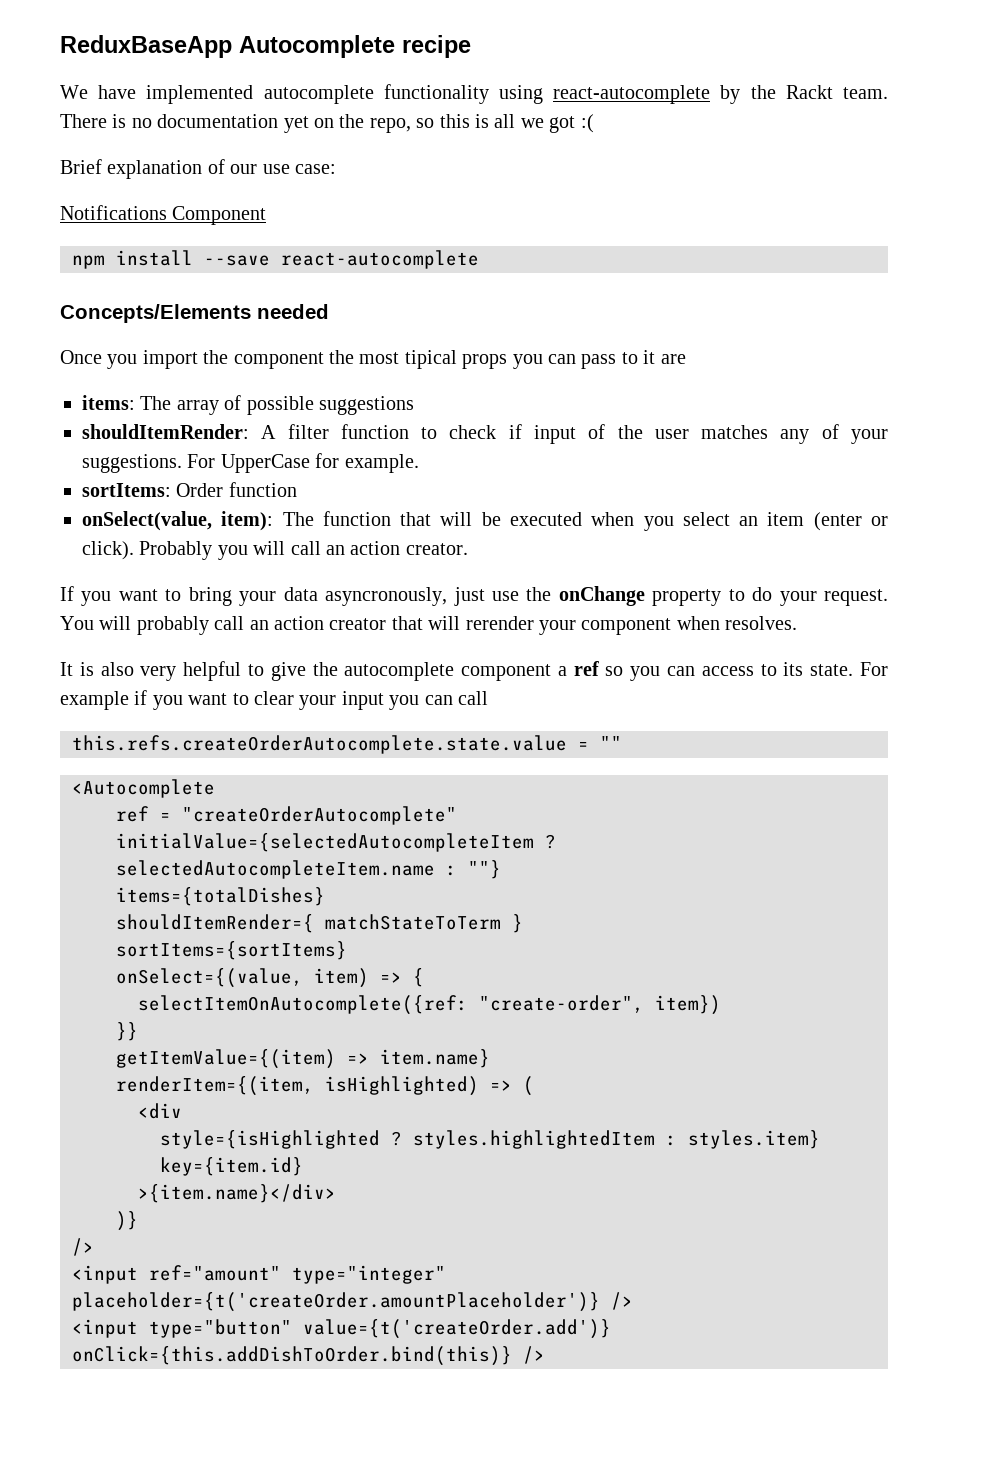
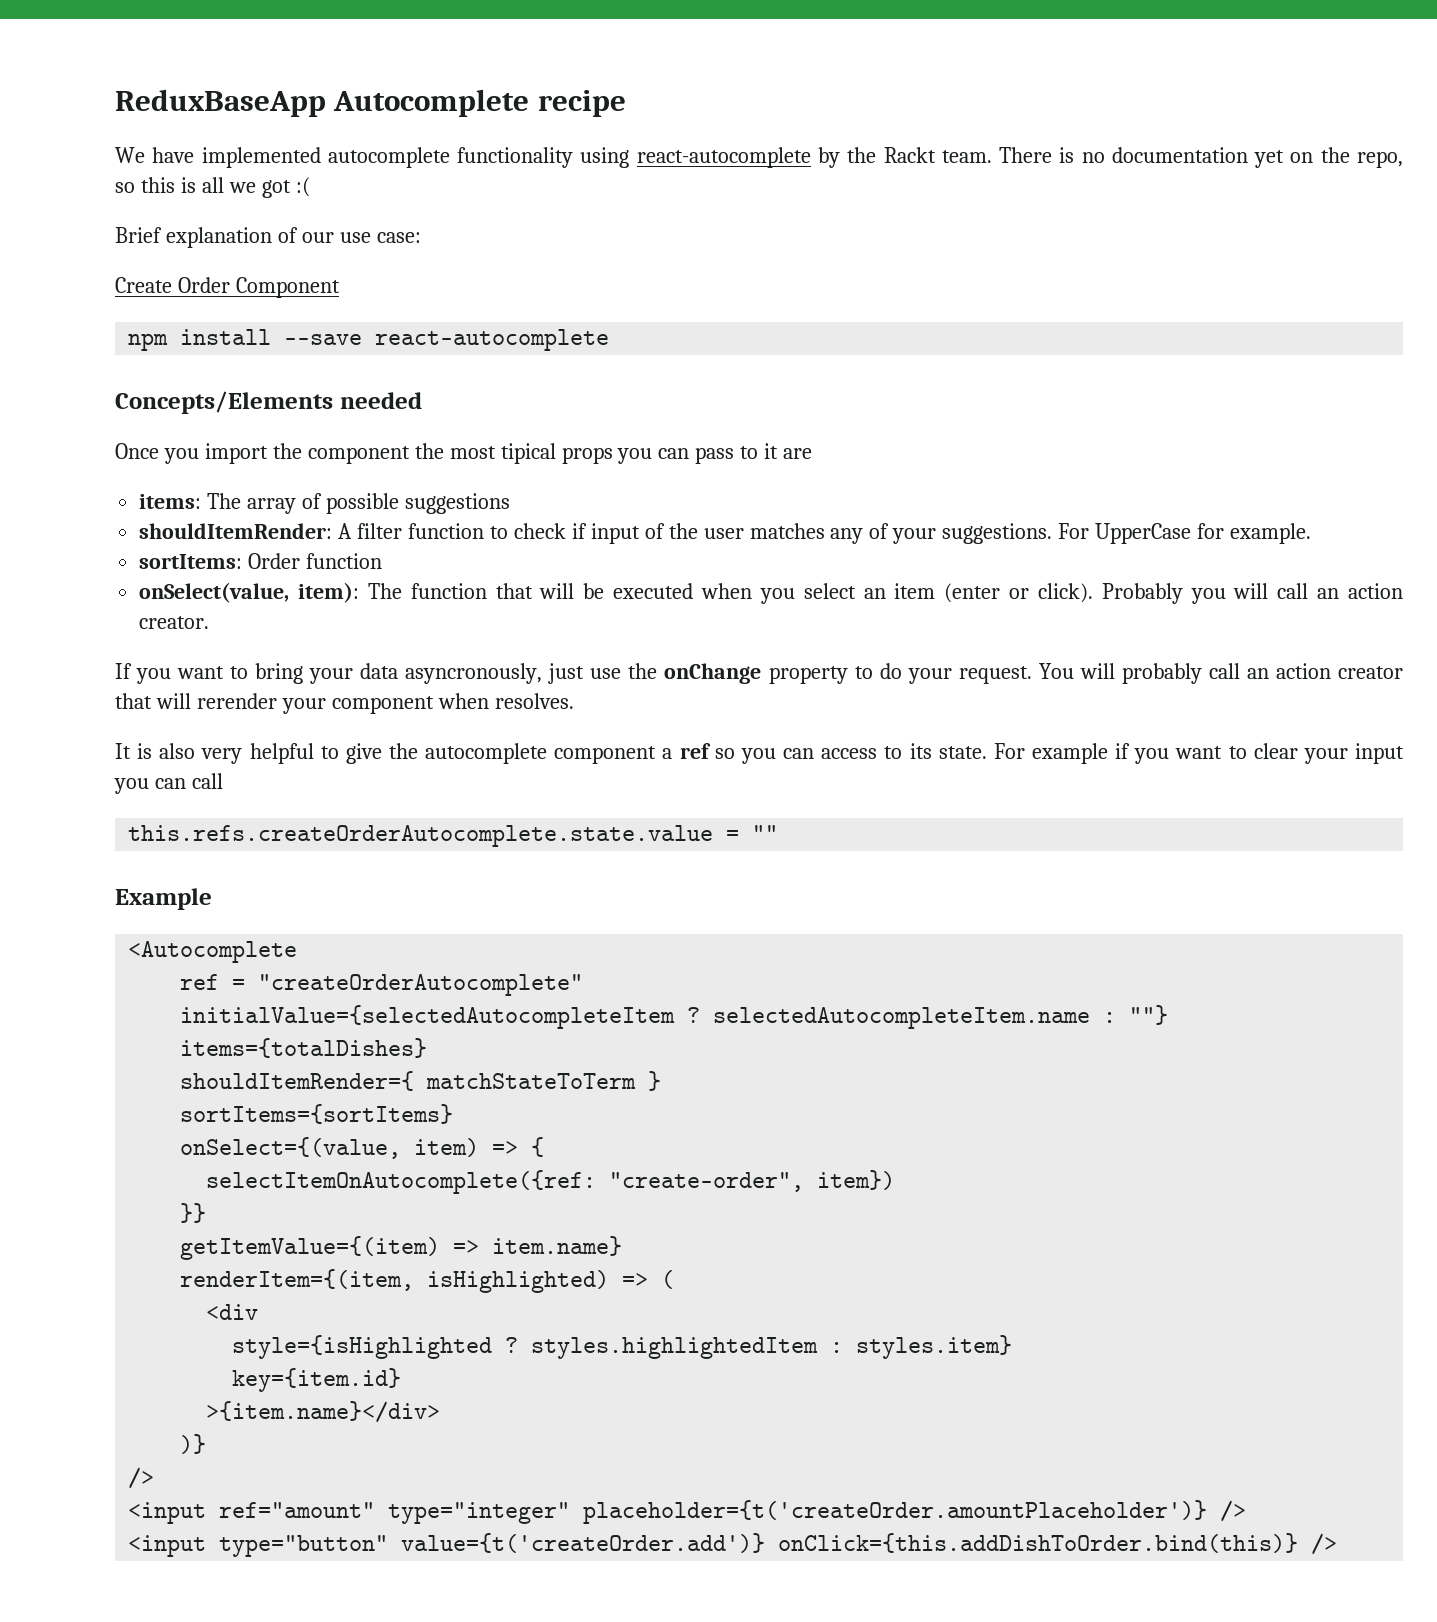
[60,205,167,220] Notifications -> [115,277,230,293] Create Order
(622, 743) none -> [115,888,212,910] // Example

